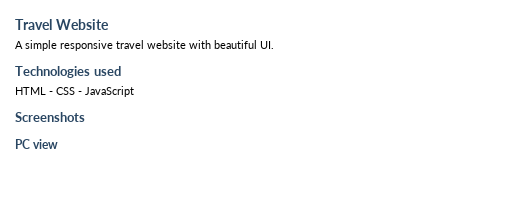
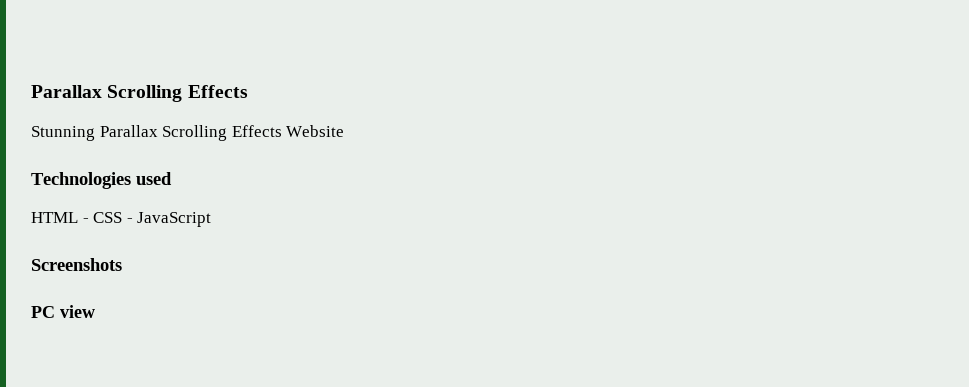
[15,19,109,30] [15,40,274,51] Travel Website // A simple responsive travel website with beautiful UI. -> [31,85,248,102] [31,125,345,141] Parallax Scrolling Effects // Stunning Parallax Scrolling Effects Website

